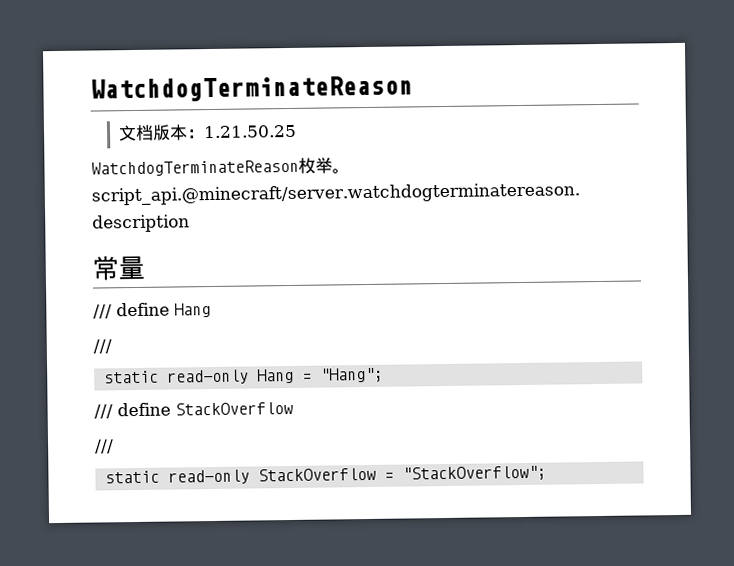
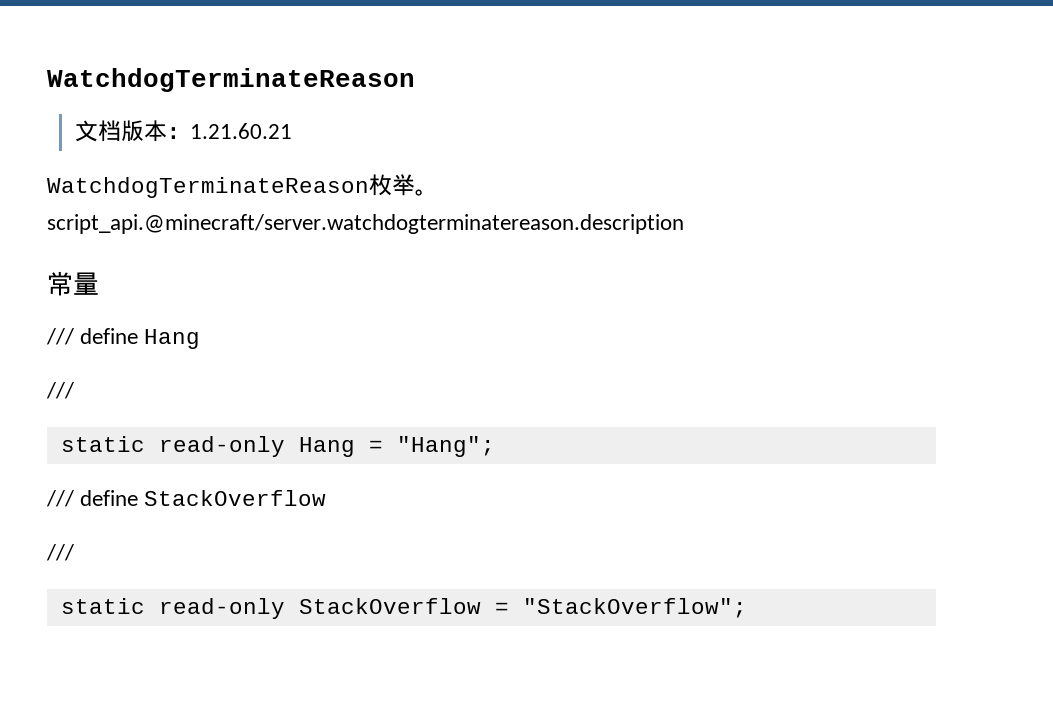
[203,124,298,139] 1.21.50.25 -> [189,123,292,139] 1.21.60.21

